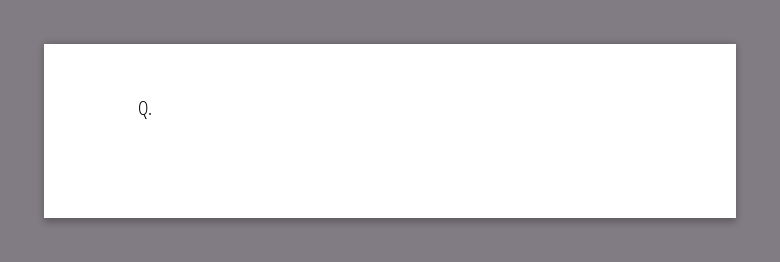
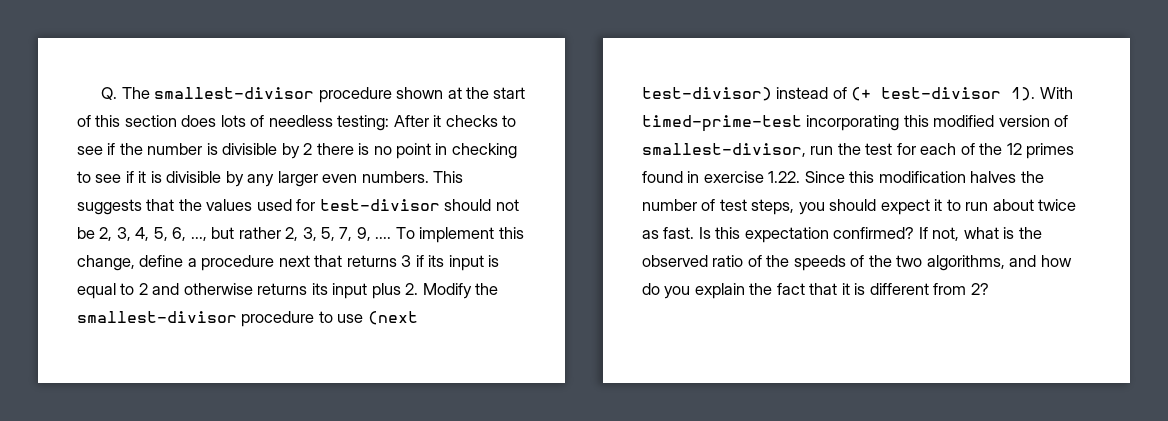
(152, 110) none -> [121,87,526,103] [77,115,517,131] [77,143,517,159] [77,171,464,187] [77,199,519,215] [77,227,524,243] [77,255,500,271] [77,283,499,299] [77,311,418,327] [642,87,1073,101] [642,115,1069,132] [642,143,1075,159] [642,171,1044,183] [642,199,1077,215] [642,227,1042,243] [642,255,1072,271] [642,283,989,299] The smallest-divisor procedure shown at the start of this section does lots of needless testing: After it checks to see if the number is divisible by 2 there is no point in checking to see if it is divisible by any larger even numbers. This suggests that the values used for test-divisor should not be 2, 3, 4, 5, 6, ..., but rather 2, 3, 5, 7, 9, .... To implement this change, define a procedure next that returns 3 if its input is equal to 2 and otherwise returns its input plus 2. Modify the smallest-divisor procedure to use (next test-divisor) instead of (+ test-divisor 1). With timed-prime-test incorporating this modified version of smallest-divisor, run the test for each of the 12 primes found in exercise 1.22. Since this modification halves the number of test steps, you should expect it to run about twice as fast. Is this expectation confirmed? If not, what is the observed ratio of the speeds of the two algorithms, and how do you explain the fact that it is different from 2?

